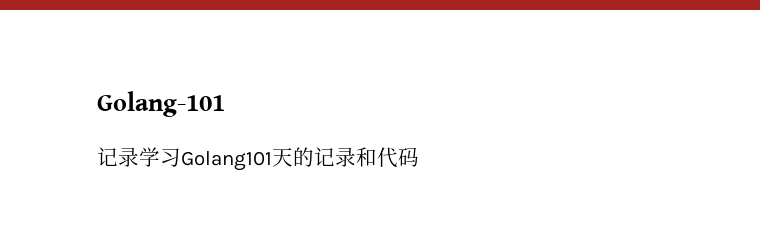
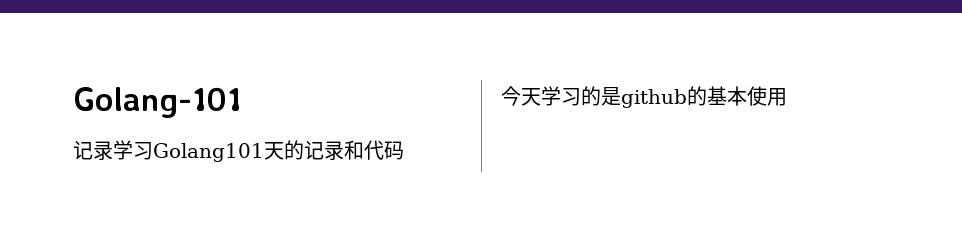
(419, 157) none -> [501,86,787,108] // 今天学习的是github的基本使用

